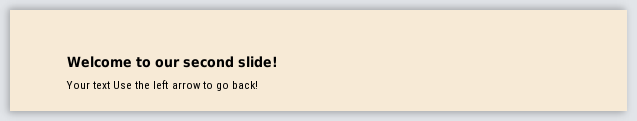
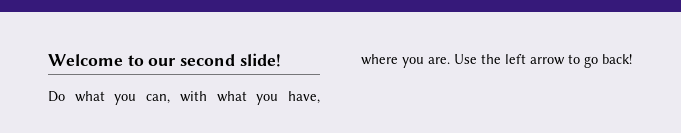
[66,81,111,89] Your text -> [48,91,320,105] [361,54,450,68] Do what you can, with what you have, where you are.

